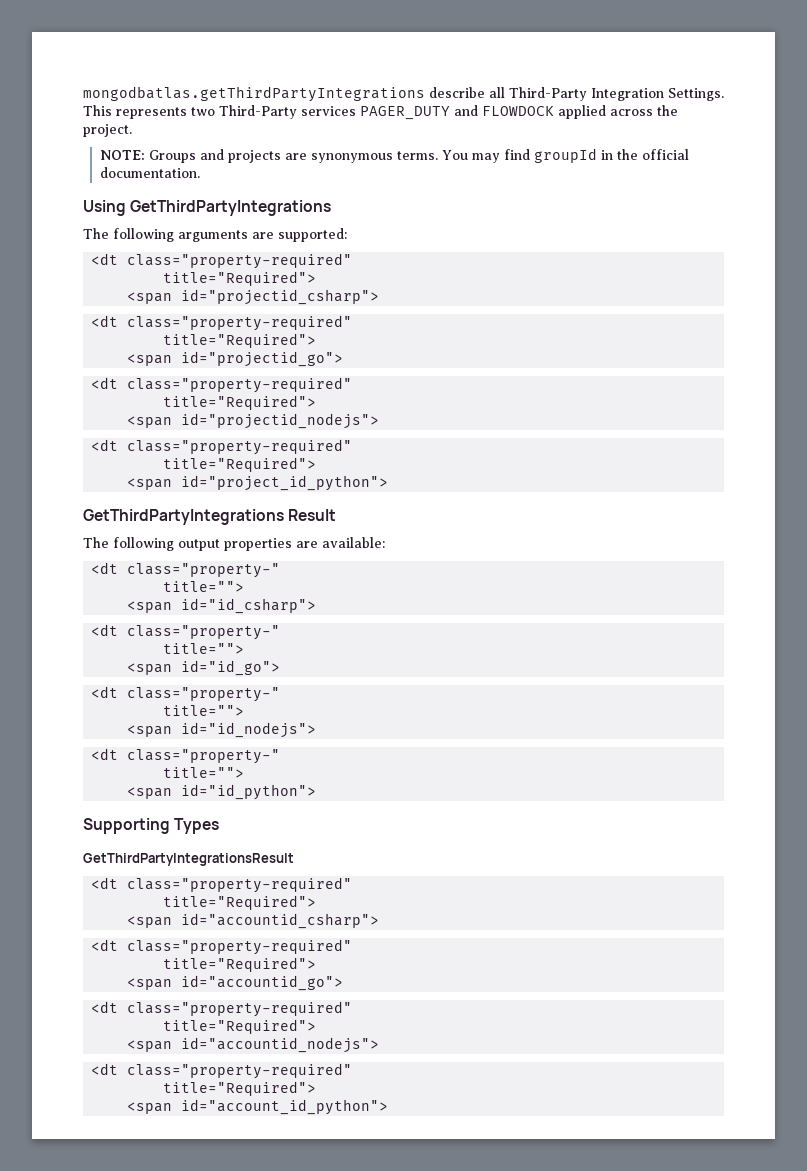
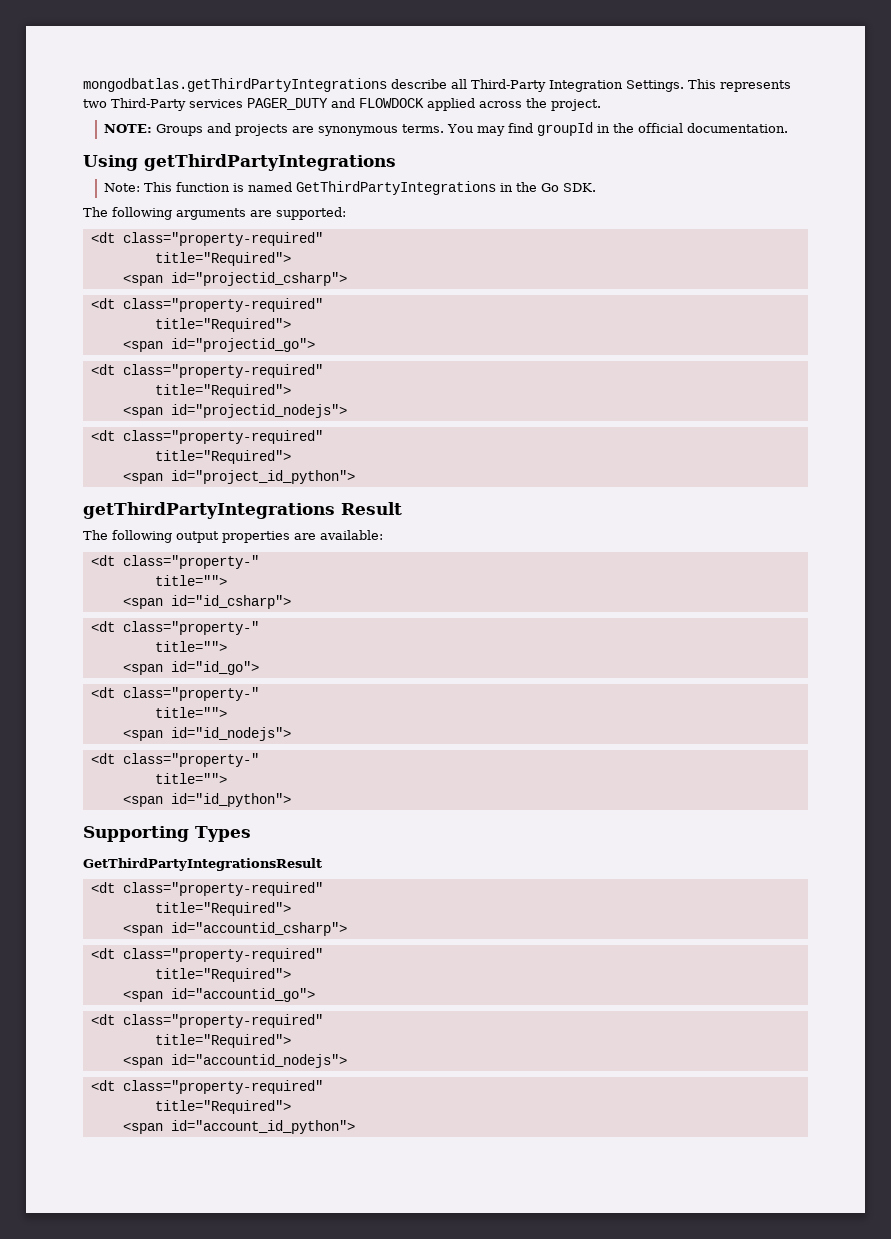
[130,200,332,216] GetThirdPartyIntegrations -> [144,154,396,171] [104,181,597,195] getThirdPartyIntegrations // Note: This function is named GetThirdPartyIntegrations in the Go SDK.
[83,509,284,525] GetThirdPartyIntegrations -> [83,502,335,519] getThirdPartyIntegrations

